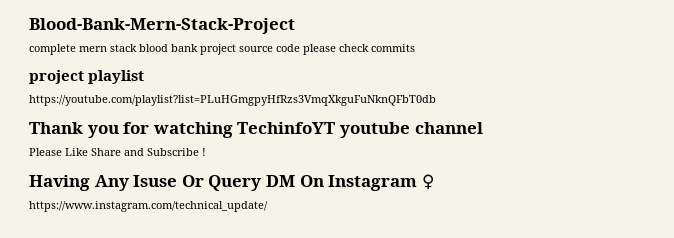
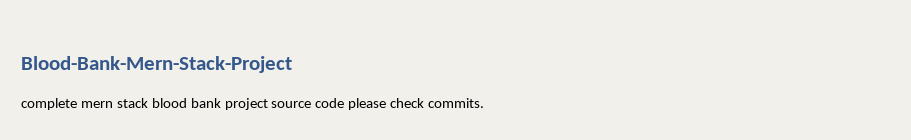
[371,44,415,52] [29,70,145,84] [29,95,436,106] [29,122,483,138] [29,148,206,156] [29,174,434,191] [29,201,268,212] commits // project playlist // https://youtube.com/playlist?list=PLuHGmgpyHfRzs3VmqXkguFuNknQFbT0db // Thank you for watching TechinfoYT youtube channel // Please Like Share and Subscribe ! // Having Any Isuse Or Query DM On Instagram ♀ // https://www.instagram.com/technical_update/ -> [428,98,485,108] commits.

